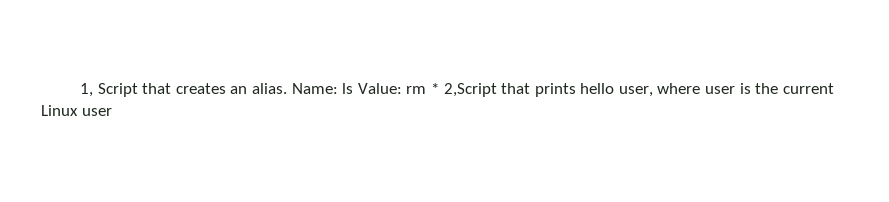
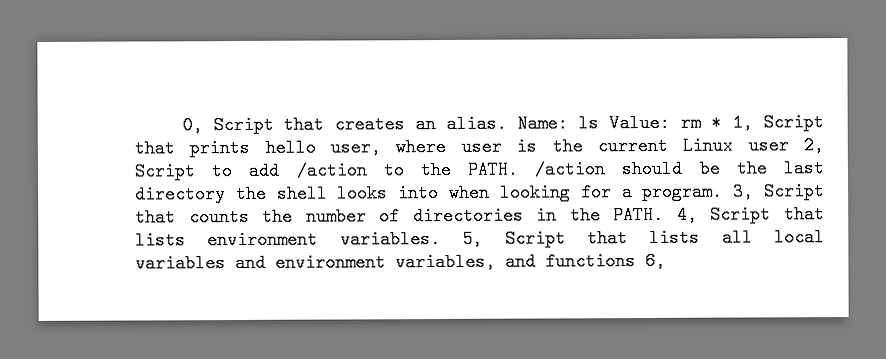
[80,83,94,97] 1, -> [181,116,203,135] 0,
[443,83,497,97] 2,Script -> [732,113,825,132] 1, Script
(112, 112) none -> [803,136,825,155] [134,159,824,181] [135,182,825,204] [135,205,825,227] [135,228,825,250] [135,251,666,273] 2, Script to add /action to the PATH. /action should be the last directory the shell looks into when looking for a program. 3, Script that counts the number of directories in the PATH. 4, Script that lists environment variables. 5, Script that lists all local variables and environment variables, and functions 6,

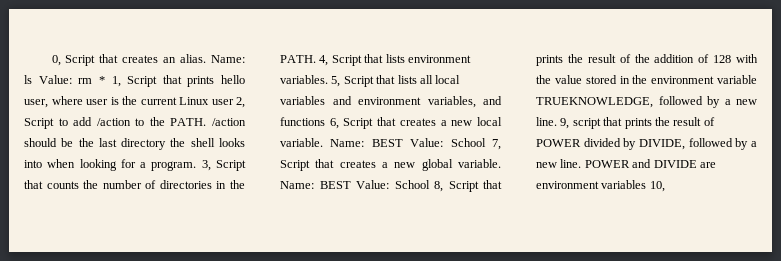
(666, 261) none -> [343,117,502,129] [280,138,501,150] [280,159,501,171] [280,180,502,192] [536,54,758,66] [536,75,757,84] [536,96,757,108] [536,117,715,129] [536,138,757,150] [536,159,716,168] [536,180,665,192] Script that creates a new local variable. Name: BEST Value: School 7, Script that creates a new global variable. Name: BEST Value: School 8, Script that prints the result of the addition of 128 with the value stored in the environment variable TRUEKNOWLEDGE, followed by a new line. 9, script that prints the result of POWER divided by DIVIDE, followed by a new line. POWER and DIVIDE are environment variables 10,

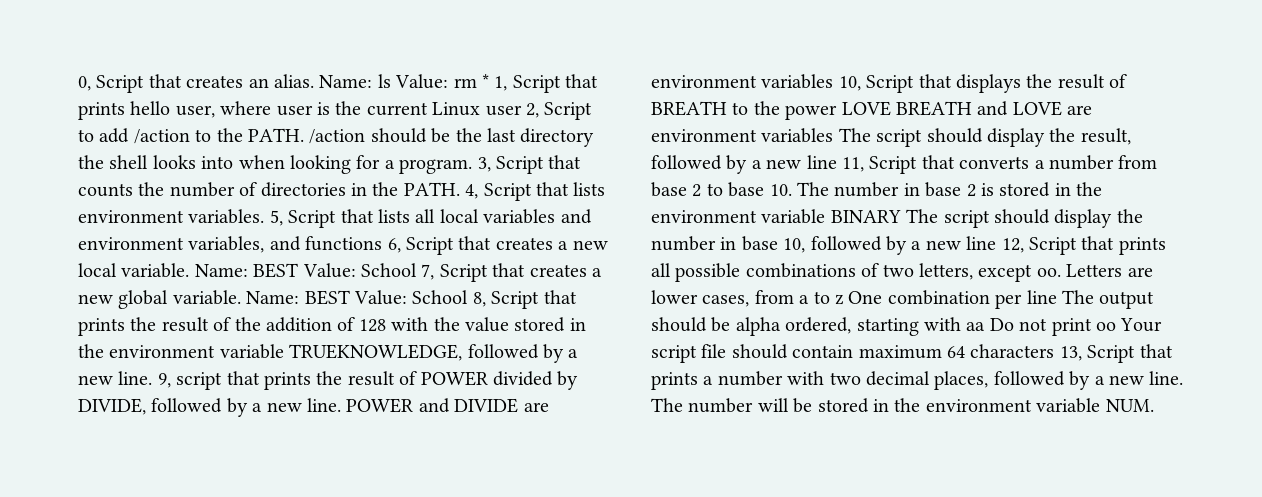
(665, 186) none -> [866,74,1128,93] [651,101,1093,120] [651,128,1131,147] [651,155,1158,174] [651,182,1103,197] [651,209,1143,228] [651,236,1166,255] [651,263,1153,282] [651,290,1155,309] [651,317,1163,336] [651,344,1173,363] [651,371,1184,390] [651,398,1154,413] Script that displays the result of BREATH to the power LOVE BREATH and LOVE are environment variables The script should display the result, followed by a new line 11, Script that converts a number from base 2 to base 10. The number in base 2 is stored in the environment variable BINARY The script should display the number in base 10, followed by a new line 12, Script that prints all possible combinations of two letters, except oo. Letters are lower cases, from a to z One combination per line The output should be alpha ordered, starting with aa Do not print oo Your script file should contain maximum 64 characters 13, Script that prints a number with two decimal places, followed by a new line. The number will be stored in the environment variable NUM.

